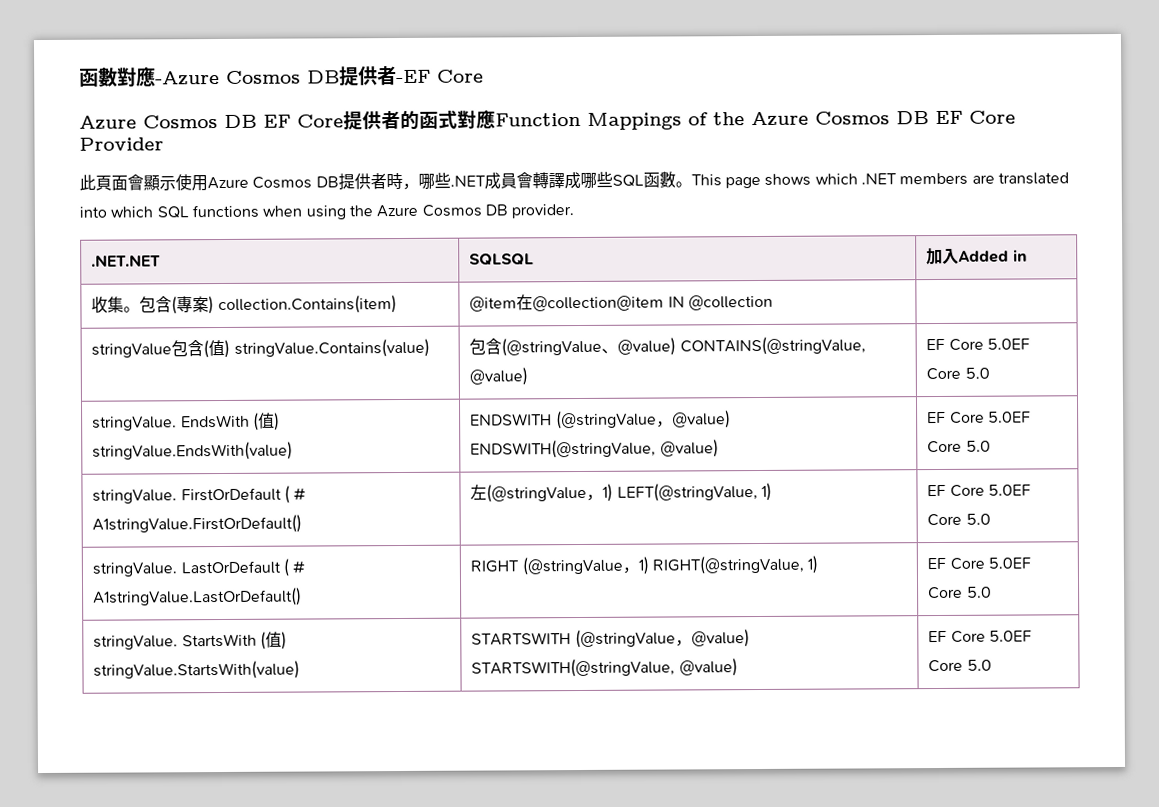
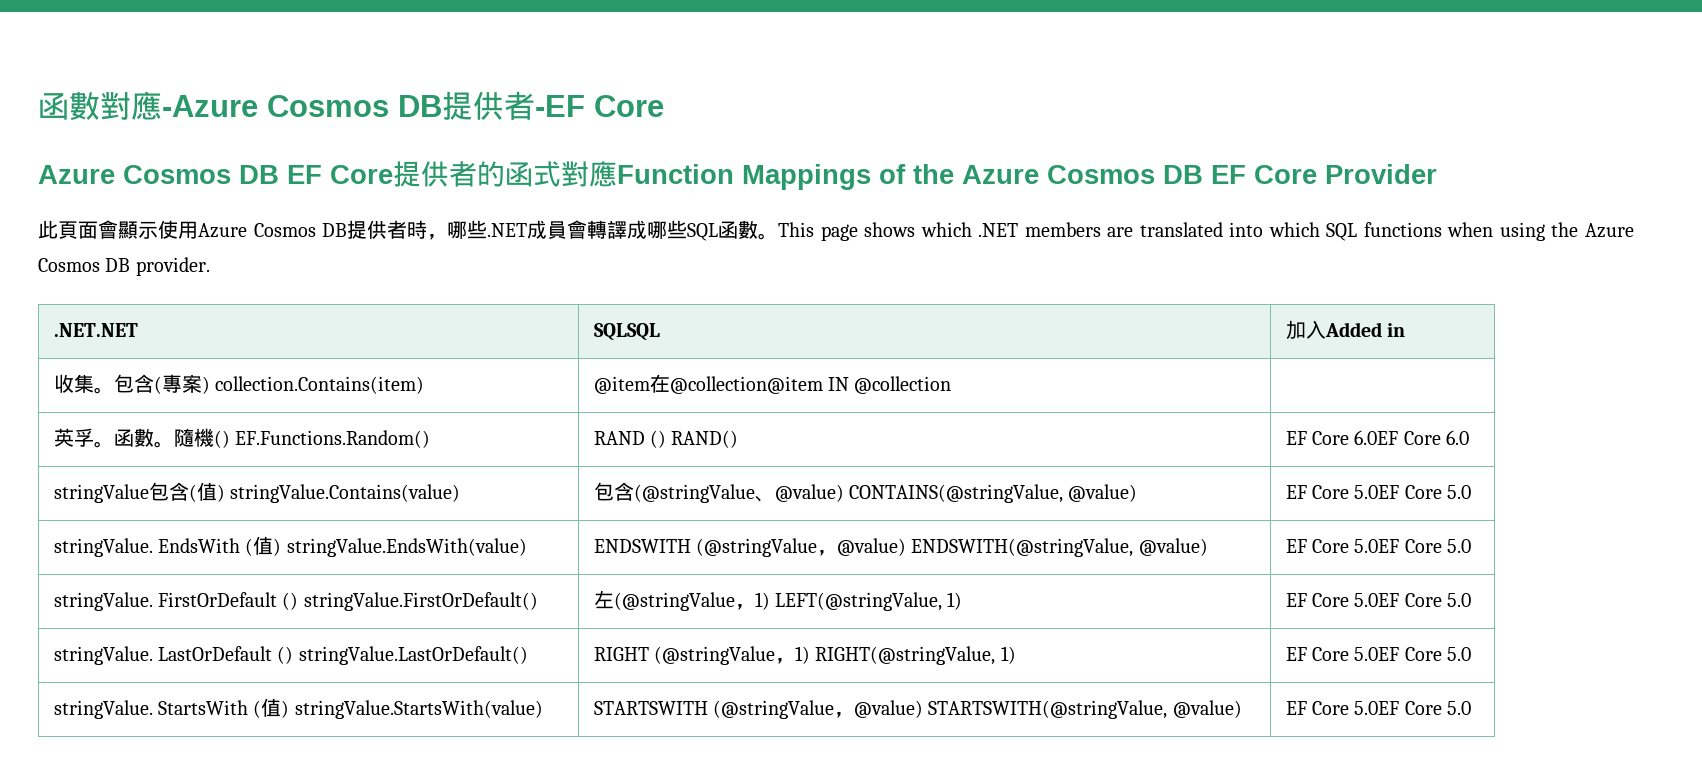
(773, 302) none -> [53,428,431,448] [593,430,739,448] [1285,430,1470,445] // 英孚。函數。隨機() EF.Functions.Random() | RAND () RAND() | EF Core 6.0EF Core 6.0
[283,485,307,504] [92,514,303,534] ( # A1stringValue.FirstOrDefault() -> [282,592,538,611] () stringValue.FirstOrDefault()
[282,558,306,577] [93,587,303,607] ( # A1stringValue.LastOrDefault() -> [277,646,528,665] () stringValue.LastOrDefault()

